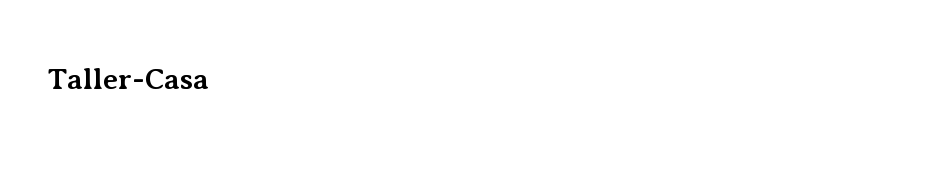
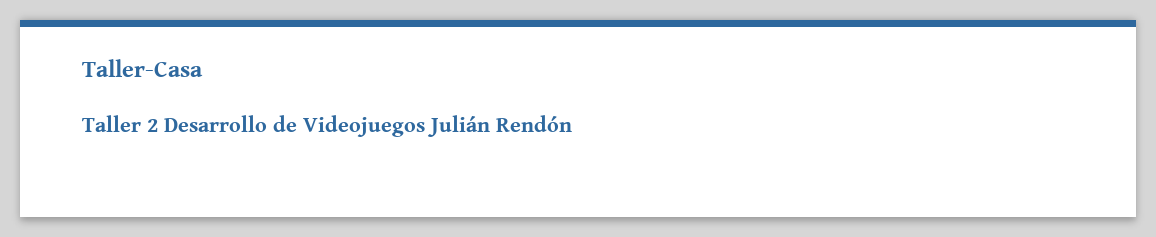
(209, 78) none -> [82,115,572,137] // Taller 2 Desarrollo de Videojuegos Julián Rendón

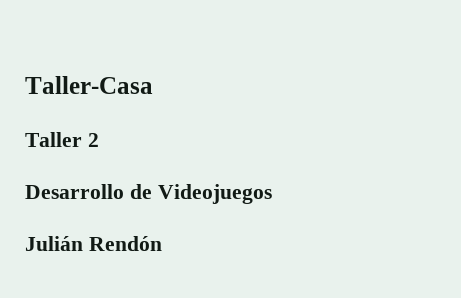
(158, 125) none -> (99, 140) //
(425, 126) none -> (272, 194) //

